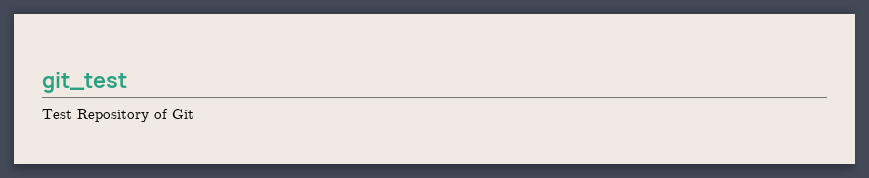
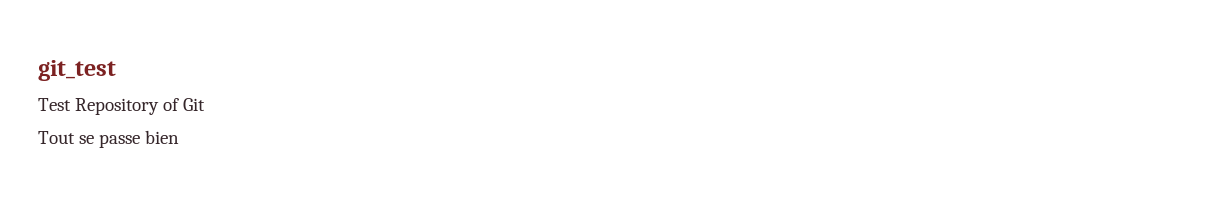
(194, 114) none -> [38,130,180,148] // Tout se passe bien

